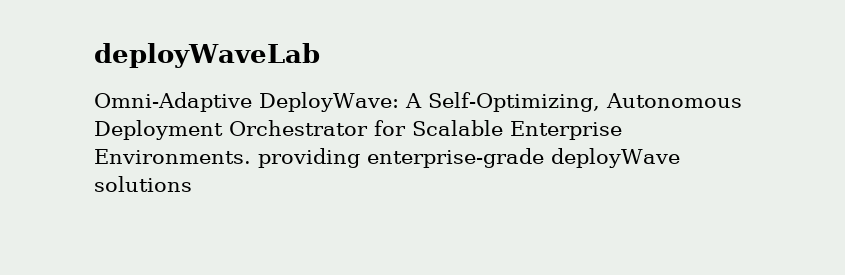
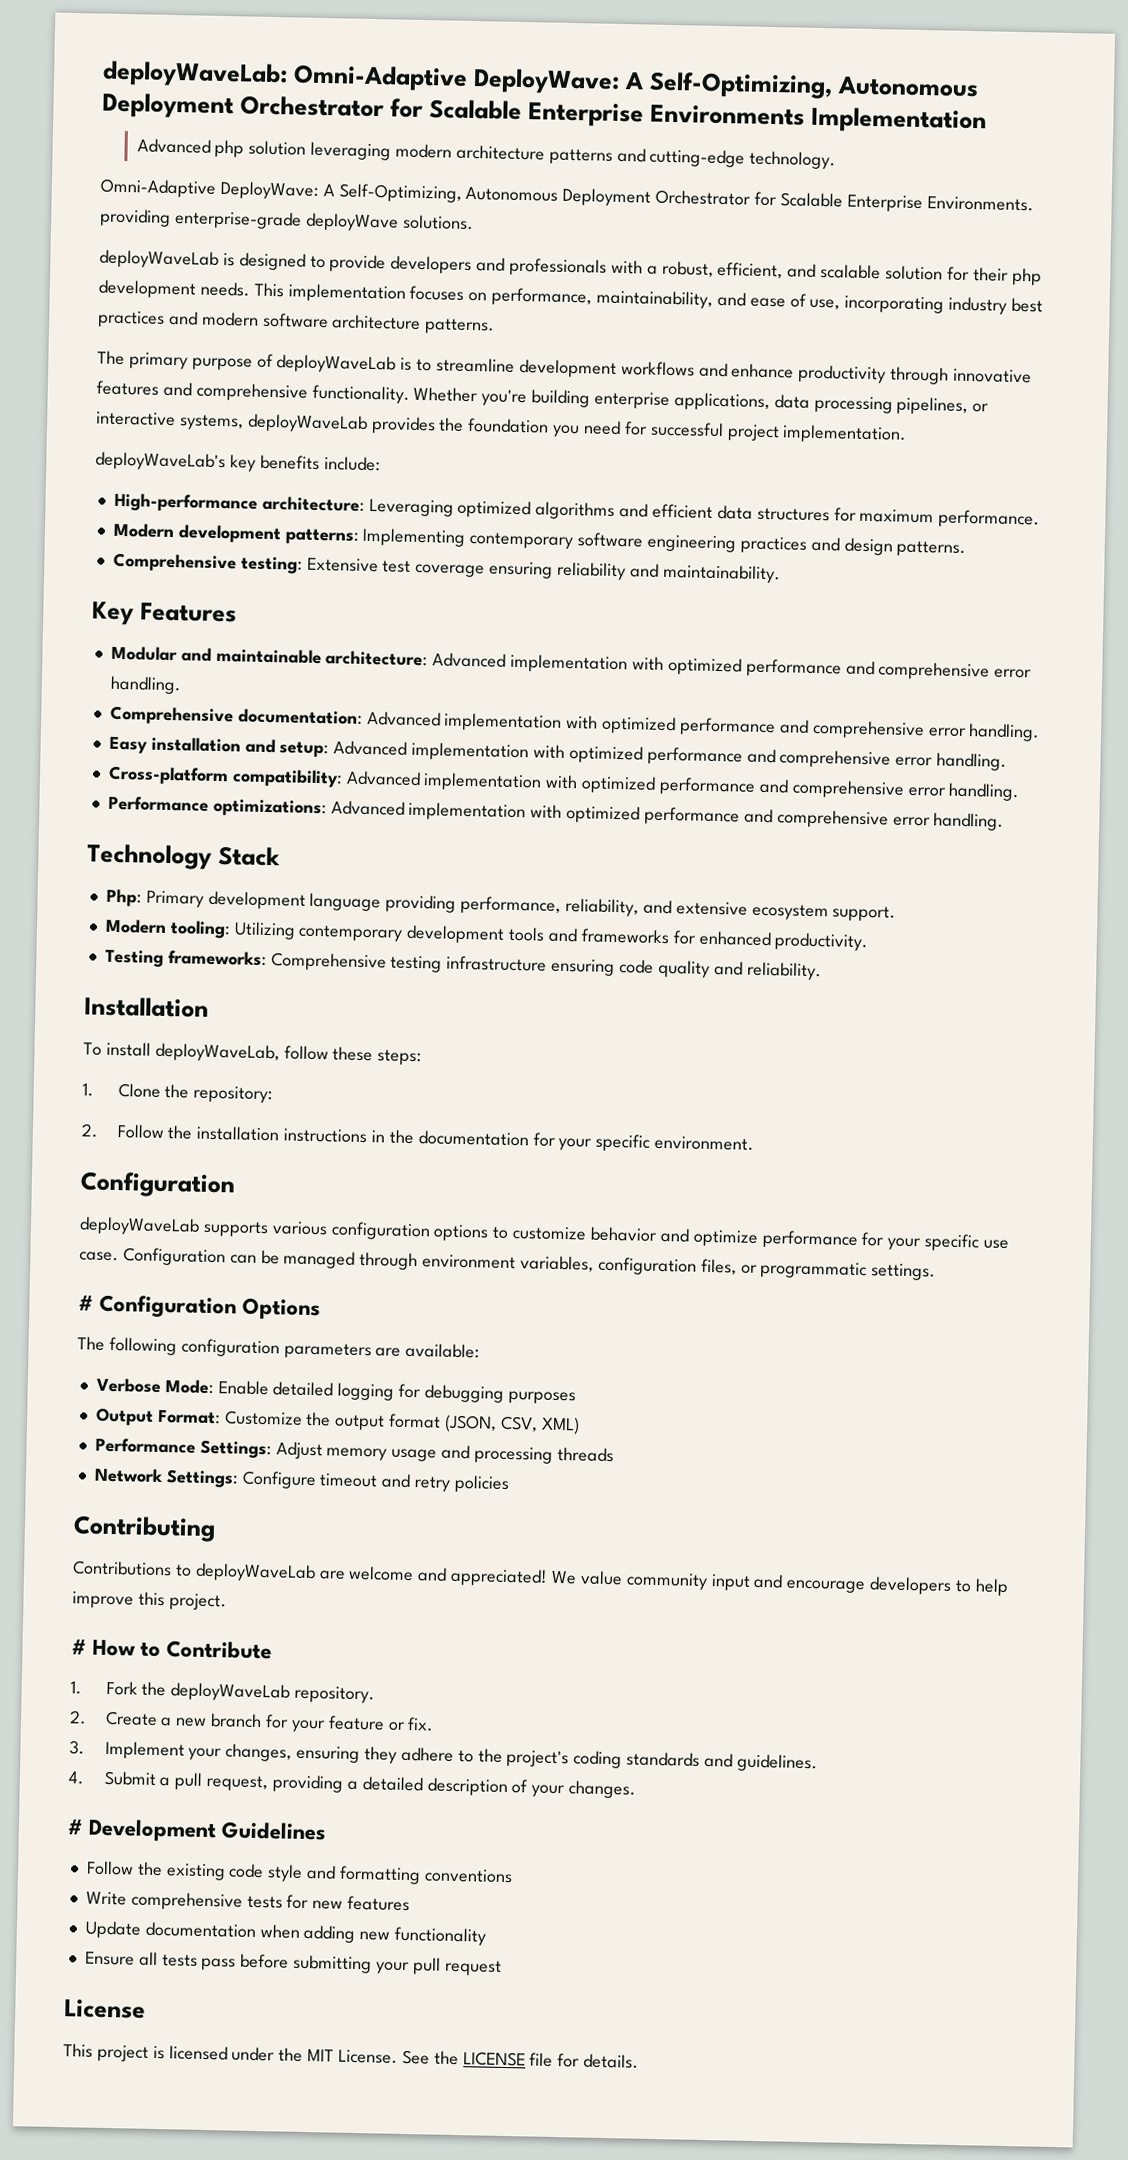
[94,43,320,68] deployWaveLab -> [102,60,979,100] [102,92,987,135] [136,138,837,170] deployWaveLab: Omni-Adaptive DeployWave: A Self-Optimizing, Autonomous Deployment Orchestrator for Scalable Enterprise Environments Implementation // Advanced php solution leveraging modern architecture patterns and cutting-edge technology.
[94,176,192,192] solutions -> [402,214,474,231] [99,249,1042,286] [98,279,1044,315] [98,310,496,335] [97,350,1033,385] [96,380,990,415] [96,411,908,444] [95,451,381,472] [113,492,1041,529] [112,522,967,557] [112,552,781,584] [92,601,237,626] [110,645,1033,681] [109,675,182,695] [109,705,1041,742] [108,736,1008,771] [107,765,1021,802] [107,795,1005,831] [87,843,281,870] [105,888,897,922] [104,918,869,952] [104,949,822,981] [84,996,209,1018] [83,1041,423,1066] [82,1083,274,1104] [81,1123,755,1152] [80,1171,236,1199] [79,1216,1010,1252] [79,1247,937,1281] [78,1294,322,1321] [77,1336,481,1360] [95,1377,576,1405] [94,1407,580,1435] [94,1437,614,1464] [93,1467,510,1493] [73,1515,216,1543] [72,1560,1009,1597] [72,1591,227,1611] [71,1639,273,1660] [70,1680,376,1704] [69,1710,435,1733] [69,1740,818,1773] [68,1770,637,1799] [67,1818,328,1843] [85,1860,513,1885] [85,1891,411,1912] [84,1920,487,1946] [84,1951,502,1976] [64,1998,146,2019] [63,2043,640,2069] solutions. // deployWaveLab is designed to provide developers and professionals with a robust, efficient, and scalable solution for their php development needs. This implementation focuses on performance, maintainability, and ease of use, incorporating industry best practices and modern software architecture patterns. // The primary purpose of deployWaveLab is to streamline development workflows and enhance productivity through innovative features and comprehensive functionality. Whether you're building enterprise applications, data processing pipelines, or interactive systems, deployWaveLab provides the foundation you need for successful project implementation. // deployWaveLab's key benefits include: // High-performance architecture: Leveraging optimized algorithms and efficient data structures for maximum performance. // Modern development patterns: Implementing contemporary software engineering practices and design patterns. // Comprehensive testing: Extensive test coverage ensuring reliability and maintainability. // Key Features // Modular and maintainable architecture: Advanced implementation with optimized performance and comprehensive error handling. // Comprehensive documentation: Advanced implementation with optimized performance and comprehensive error handling. // Easy installation and setup: Advanced implementation with optimized performance and comprehensive error handling. // Cross-platform compatibility: Advanced implementation with optimized performance and comprehensive error handling. // Performance optimizations: Advanced implementation with optimized performance and comprehensive error handling. // Technology Stack // Php: Primary development language providing performance, reliability, and extensive ecosystem support. // Modern tooling: Utilizing contemporary development tools and frameworks for enhanced productivity. // Testing frameworks: Comprehensive testing infrastructure ensuring code quality and reliability. // Installation // To install deployWaveLab, follow these steps: // 1. Clone the repository: // 2. Follow the installation instructions in the documentation for your specific environment. // Configuration // deployWaveLab supports various configuration options to customize behavior and optimize performance for your specific use case. Configuration can be managed through environment variables, configuration files, or programmatic settings. // # Configuration Options // The following configuration parameters are available: // Verbose Mode: Enable detailed logging for debugging purposes // Output Format: Customize the output format (JSON, CSV, XML) // Performance Settings: Adjust memory usage and processing threads // Network Settings: Configure timeout and retry policies // Contributing // Contributions to deployWaveLab are welcome and appreciated! We value community input and encourage developers to help improve this project. // # How to Contribute // 1. Fork the deployWaveLab repository. // 2. Create a new branch for your feature or fix. // 3. Implement your changes, ensuring they adhere to the project's coding standards and guidelines. // 4. Submit a pull request, providing a detailed description of your changes. // # Development Guidelines // Follow the existing code style and formatting conventions // Write comprehensive tests for new features // Update documentation when adding new functionality // Ensure all tests pass before submitting your pull request // License // This project is licensed under the MIT License. See the LICENSE file for details.

